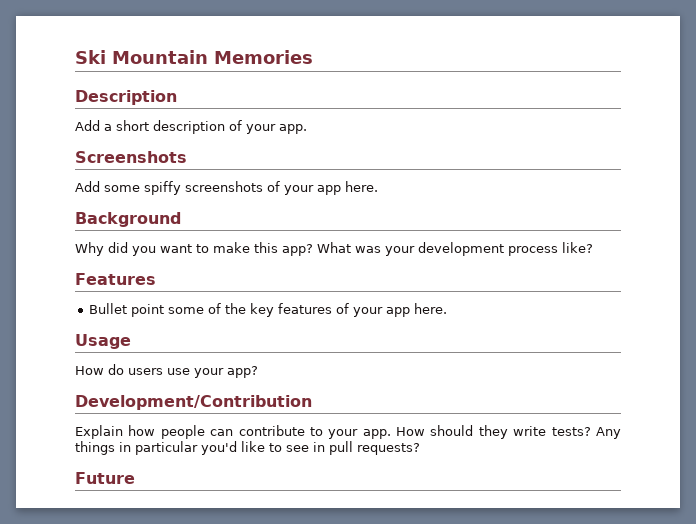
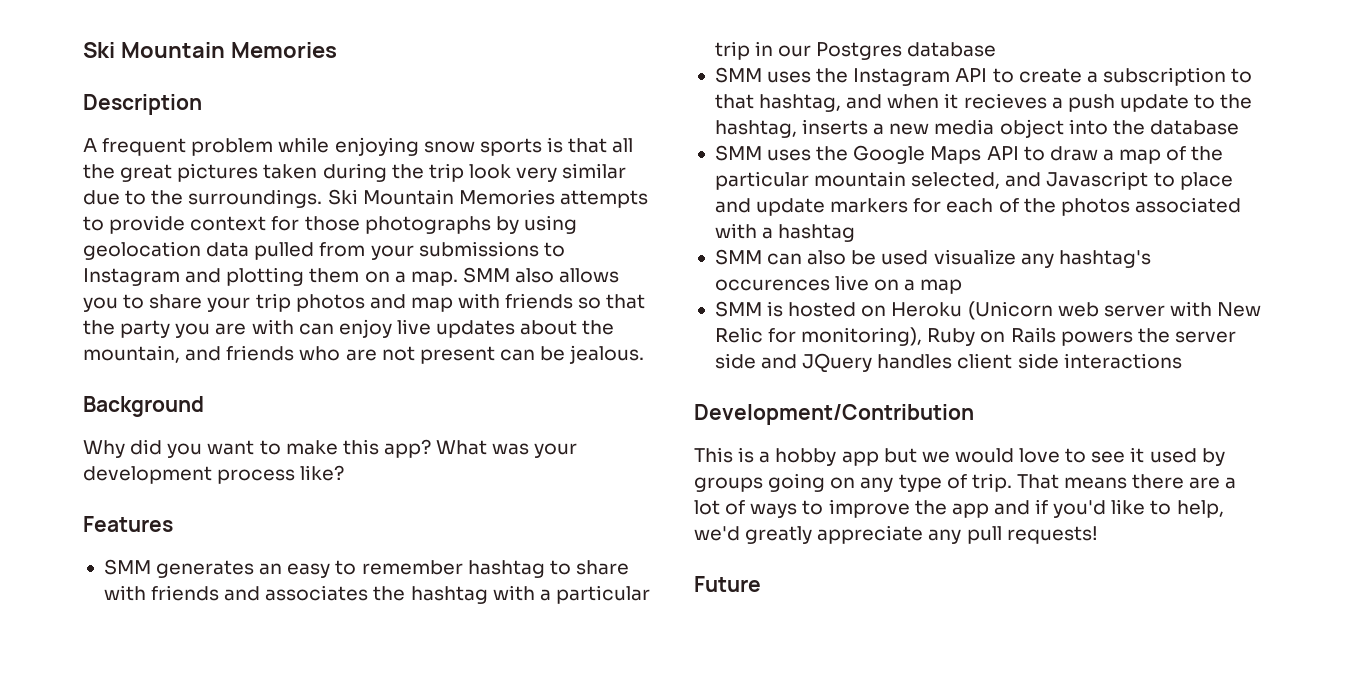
[75,120,307,134] [75,151,187,163] [75,181,378,195] Add a short description of your app. // Screenshots // Add some spiffy screenshots of your app here. -> [83,137,634,156] [83,163,627,182] [83,189,648,208] [83,215,577,234] [83,241,565,260] [83,267,620,286] [83,293,646,312] [83,319,615,338] [83,345,645,364] A frequent problem while enjoying snow sports is that all the great pictures taken during the trip look very similar due to the surroundings. Ski Mountain Memories attempts to provide context for those photographs by using geolocation data pulled from your submissions to Instagram and plotting them on a map. SMM also allows you to share your trip photos and map with friends so that the party you are with can enjoy live updates about the mountain, and friends who are not present can be jealous.
[88,303,447,317] [75,334,131,349] [75,364,258,378] [75,395,312,410] [75,425,621,439] [75,441,420,455] Bullet point some of the key features of your app here. // Usage // How do users use your app? // Development/Contribution // Explain how people can contribute to your app. How should they write tests? Any things in particular you'd like to see in pull requests? -> [103,559,629,578] [103,585,650,604] [714,41,997,60] [714,67,1253,86] [714,93,1253,112] [714,119,1239,138] [714,145,1224,164] [714,171,1233,190] [714,197,1241,216] [714,223,856,242] [714,249,1151,268] [714,275,963,294] [714,301,1262,320] [714,327,1236,346] [714,353,1182,373] [694,404,974,425] [694,447,1225,466] [694,473,1237,492] [694,499,1224,518] [694,525,1098,544] SMM generates an easy to remember hashtag to share with friends and associates the hashtag with a particular trip in our Postgres database // SMM uses the Instagram API to create a subscription to that hashtag, and when it recieves a push update to the hashtag, inserts a new media object into the database // SMM uses the Google Maps API to draw a map of the particular mountain selected, and Javascript to place and update markers for each of the photos associated with a hashtag // SMM can also be used visualize any hashtag's occurences live on a map // SMM is hosted on Heroku (Unicorn web server with New Relic for monitoring), Ruby on Rails powers the server side and JQuery handles client side interactions // Development/Contribution // This is a hobby app but we would love to see it used by groups going on any type of trip. That means there are a lot of ways to improve the app and if you'd like to help, we'd greatly appreciate any pull requests!

